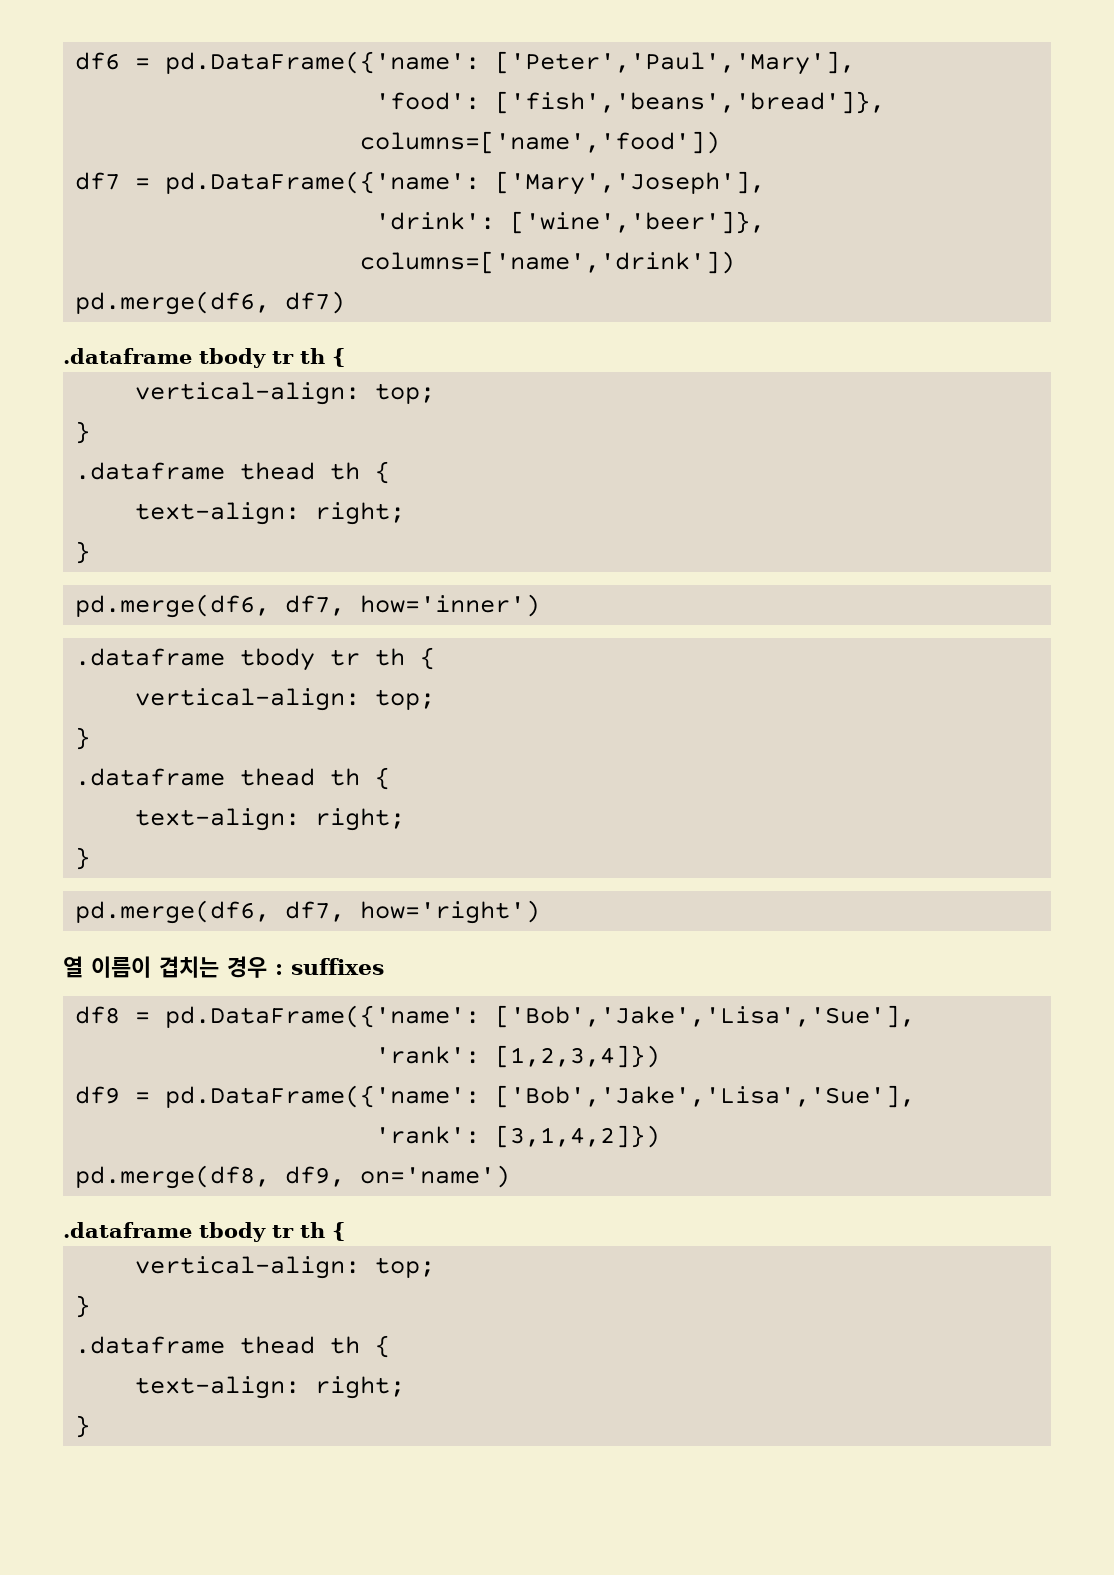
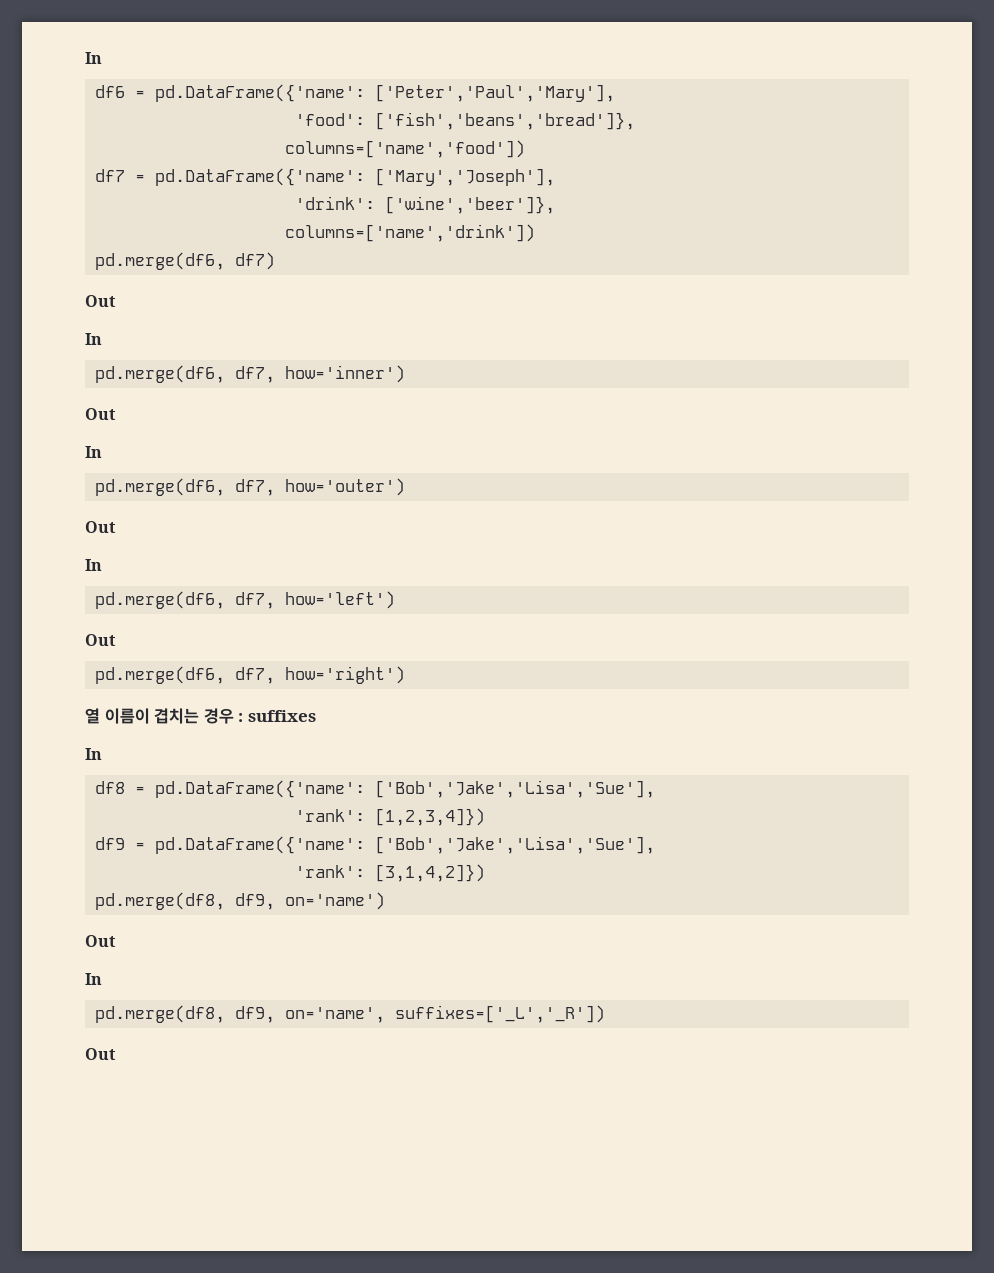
(75, 61) none -> [85,52,102,64] In //
[63,348,346,368] [135,382,436,405] [75,421,91,444] [75,461,391,484] [135,502,406,525] [75,541,91,564] [75,594,541,618] [75,647,436,671] [135,688,436,711] [75,727,91,750] [75,767,391,790] [135,808,406,831] [75,847,91,870] .dataframe tbody tr th { // vertical-align: top; // } // .dataframe thead th { // text-align: right; // } // pd.merge(df6, df7, how='inner') // .dataframe tbody tr th { // vertical-align: top; // } // .dataframe thead th { // text-align: right; // } -> [85,295,116,307] [85,333,102,345] [94,365,405,383] [85,408,116,420] [85,446,102,458] [94,478,405,496] [85,521,116,533] [85,559,102,571] [94,591,395,609] [85,634,116,646] Out // In // pd.merge(df6, df7, how='inner') // Out // In // pd.merge(df6, df7, how='outer') // Out // In // pd.merge(df6, df7, how='left') // Out
(384, 966) none -> [85,748,102,760] // In
[63,1222,346,1242] [135,1256,436,1279] [75,1295,91,1318] [75,1335,391,1358] [135,1376,406,1399] [75,1415,91,1438] .dataframe tbody tr th { // vertical-align: top; // } // .dataframe thead th { // text-align: right; // } -> [85,935,116,947] [85,973,102,985] [94,1005,605,1023] [85,1048,116,1060] Out // In // pd.merge(df8, df9, on='name', suffixes=['_L','_R']) // Out

